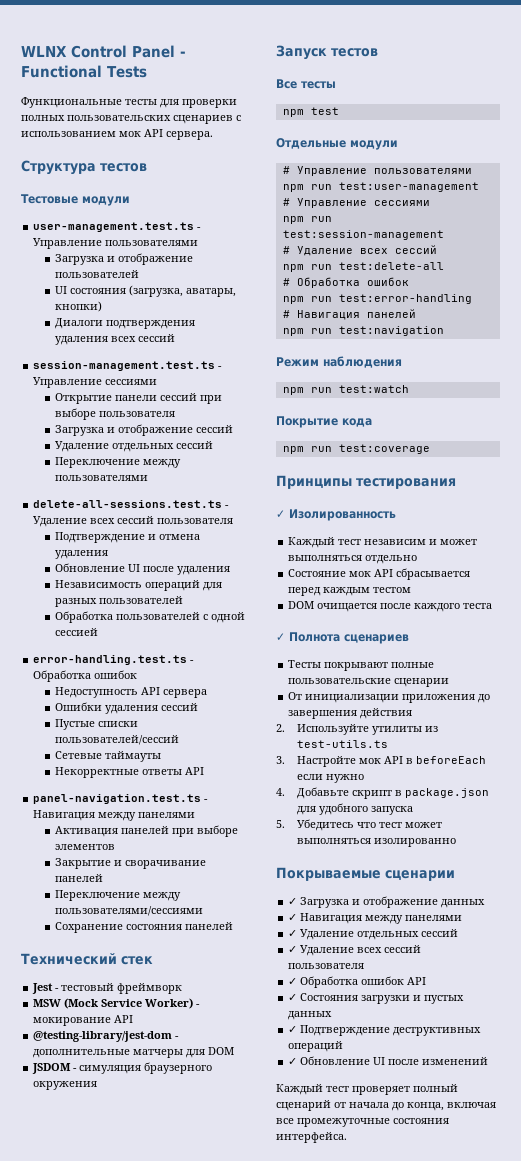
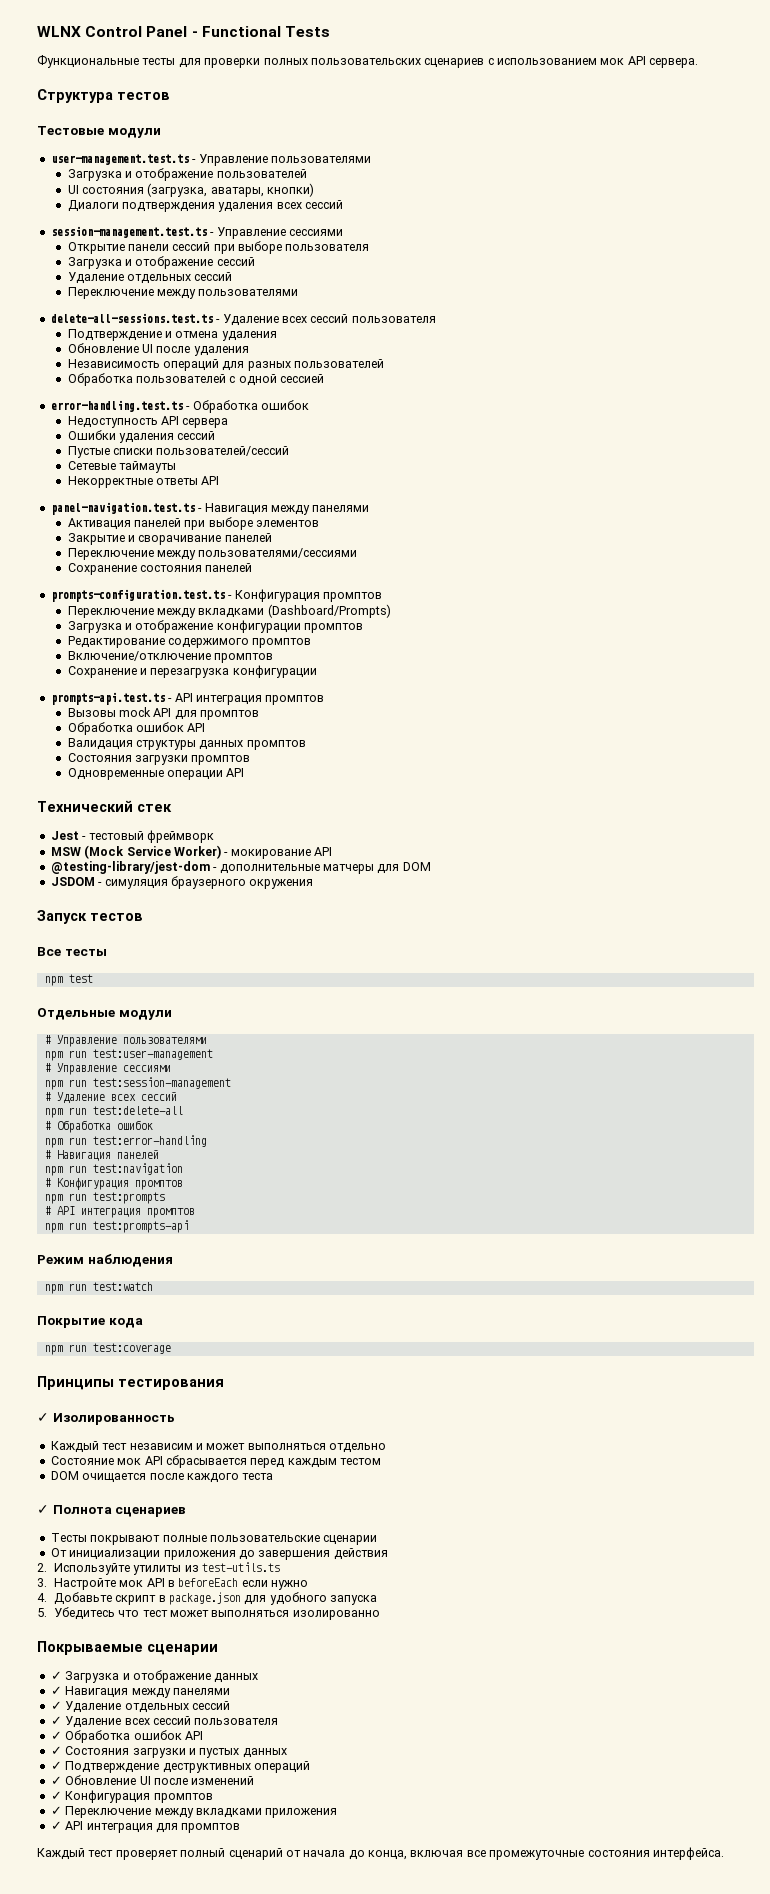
(233, 926) none -> [50,589,382,602] [67,604,391,618] [67,620,364,633] [67,636,312,648] [67,651,273,663] [67,665,317,678] [50,692,325,705] [67,707,260,720] [67,722,206,735] [67,738,306,750] [67,753,251,765] [67,768,245,780] // prompts-configuration.test.ts - Конфигурация промптов // Переключение между вкладками (Dashboard/Prompts) // Загрузка и отображение конфигурации промптов // Редактирование содержимого промптов // Включение/отключение промптов // Сохранение и перезагрузка конфигурации // prompts-api.test.ts - API интеграция промптов // Вызовы mock API для промптов // Обработка ошибок API // Валидация структуры данных промптов // Состояния загрузки промптов // Одновременные операции API
(444, 331) none -> [44,1178,183,1190] [44,1192,165,1204] [44,1206,195,1218] [44,1220,189,1233] // # Конфигурация промптов // npm run test:prompts // # API интеграция промптов // npm run test:prompts-api
(489, 1061) none -> [50,1790,213,1803] [50,1806,338,1818] [50,1821,241,1833] // ✓ Конфигурация промптов // ✓ Переключение между вкладками приложения // ✓ API интеграция для промптов

